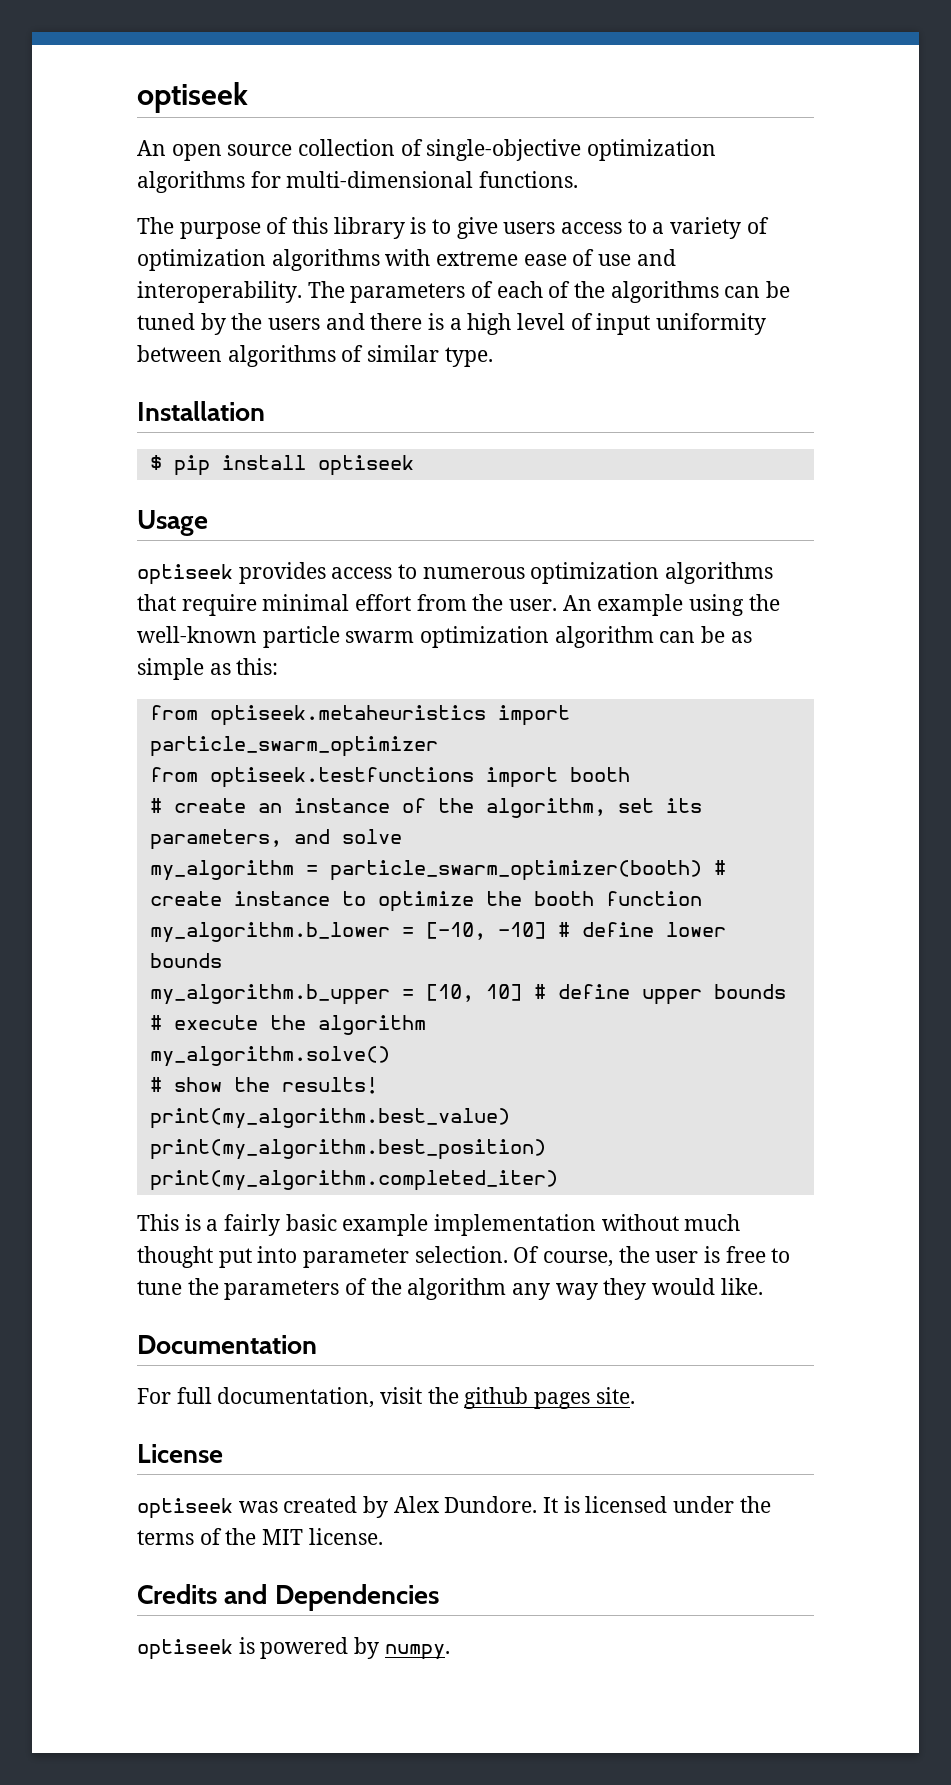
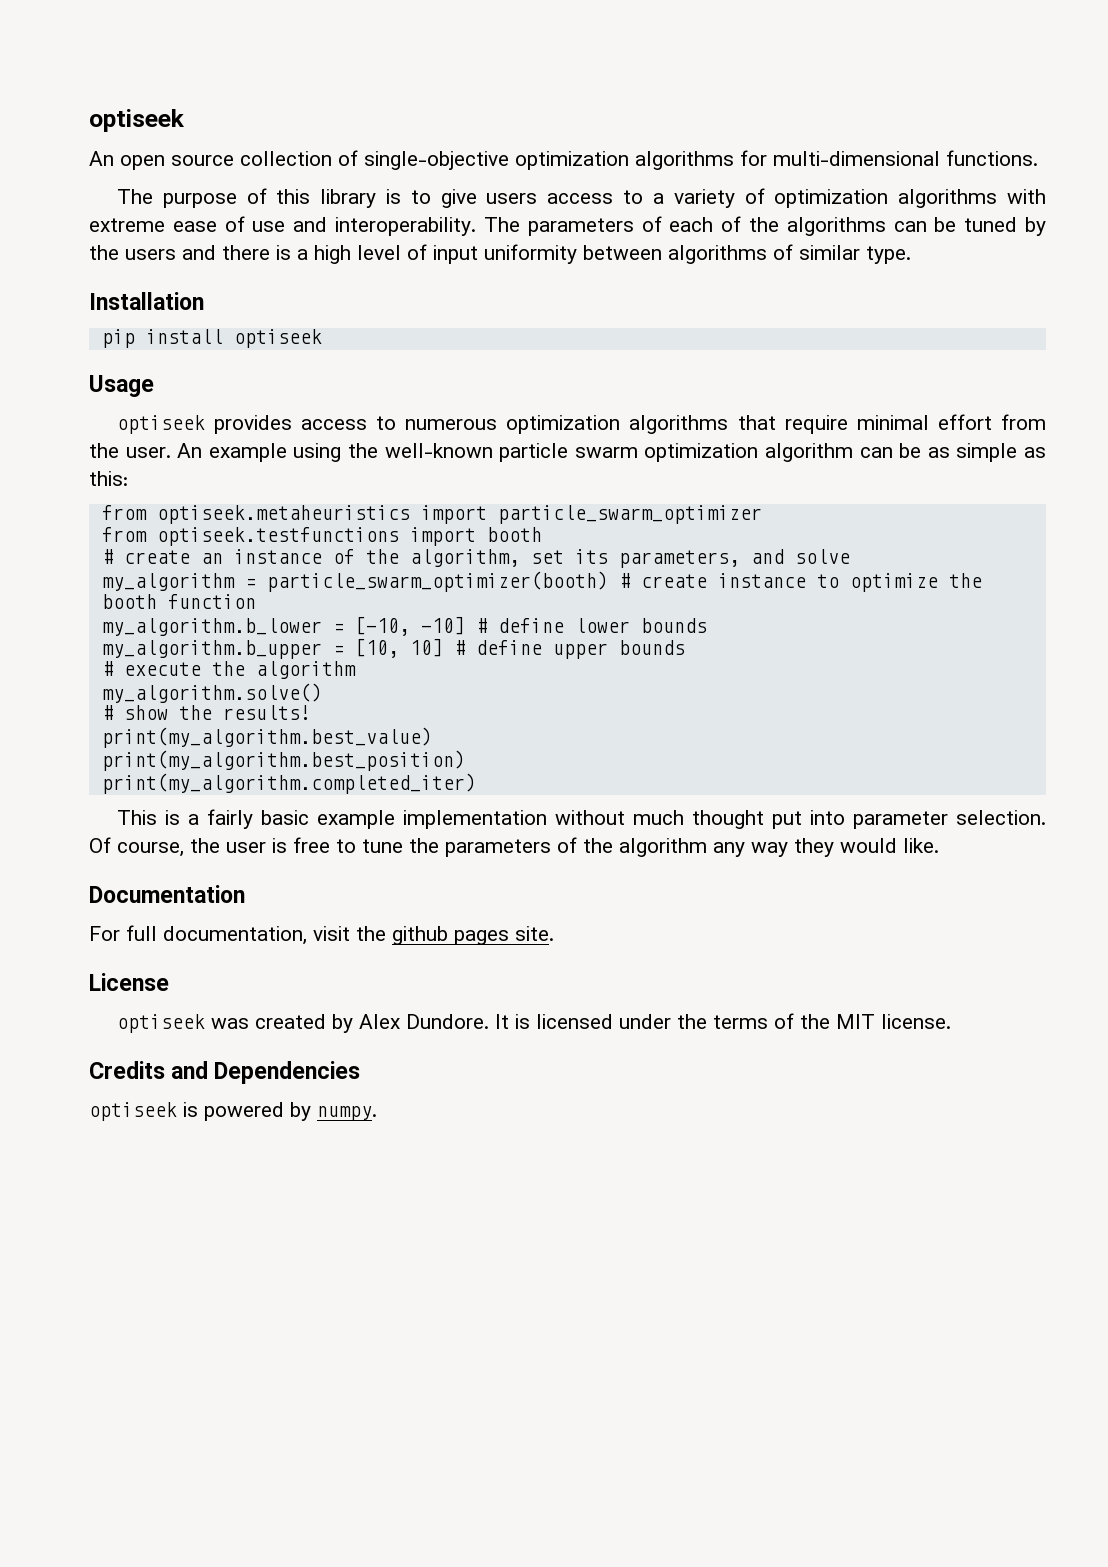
[149,455,162,470] $ -> (204, 301) none

